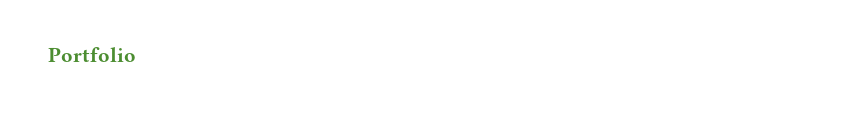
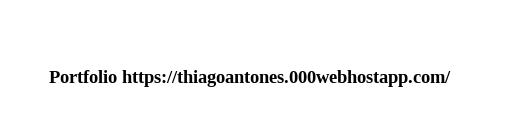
(136, 54) none -> [122,70,451,87] https://thiagoantones.000webhostapp.com/

